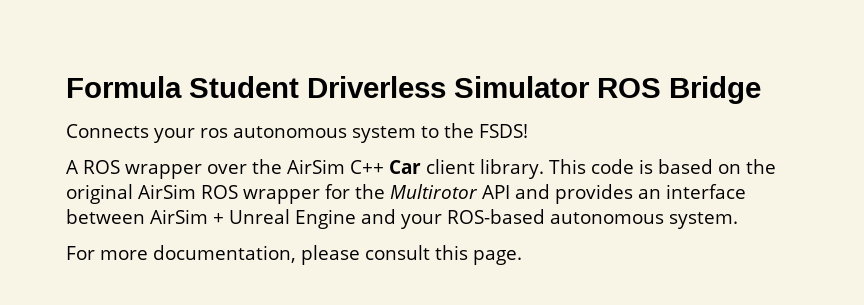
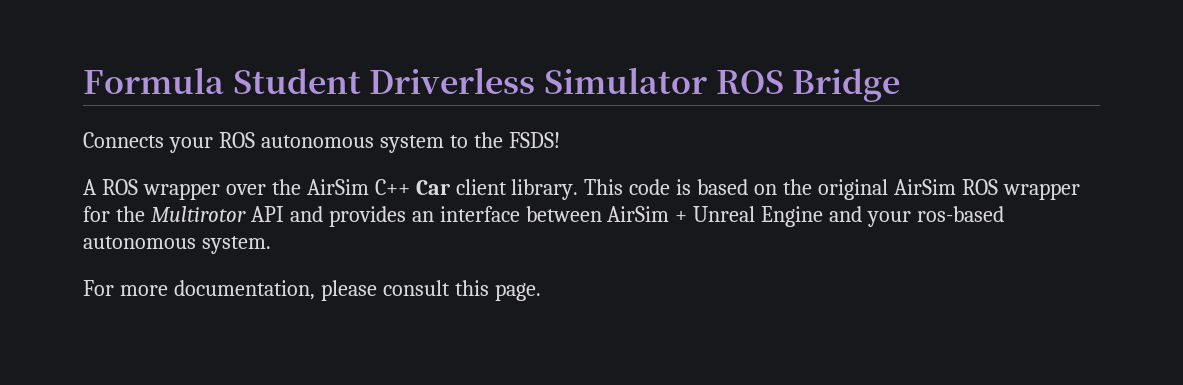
[200,128,228,138] ros -> [218,132,255,148] ROS
[447,209,545,224] ROS-based -> [917,206,1005,222] ros-based

